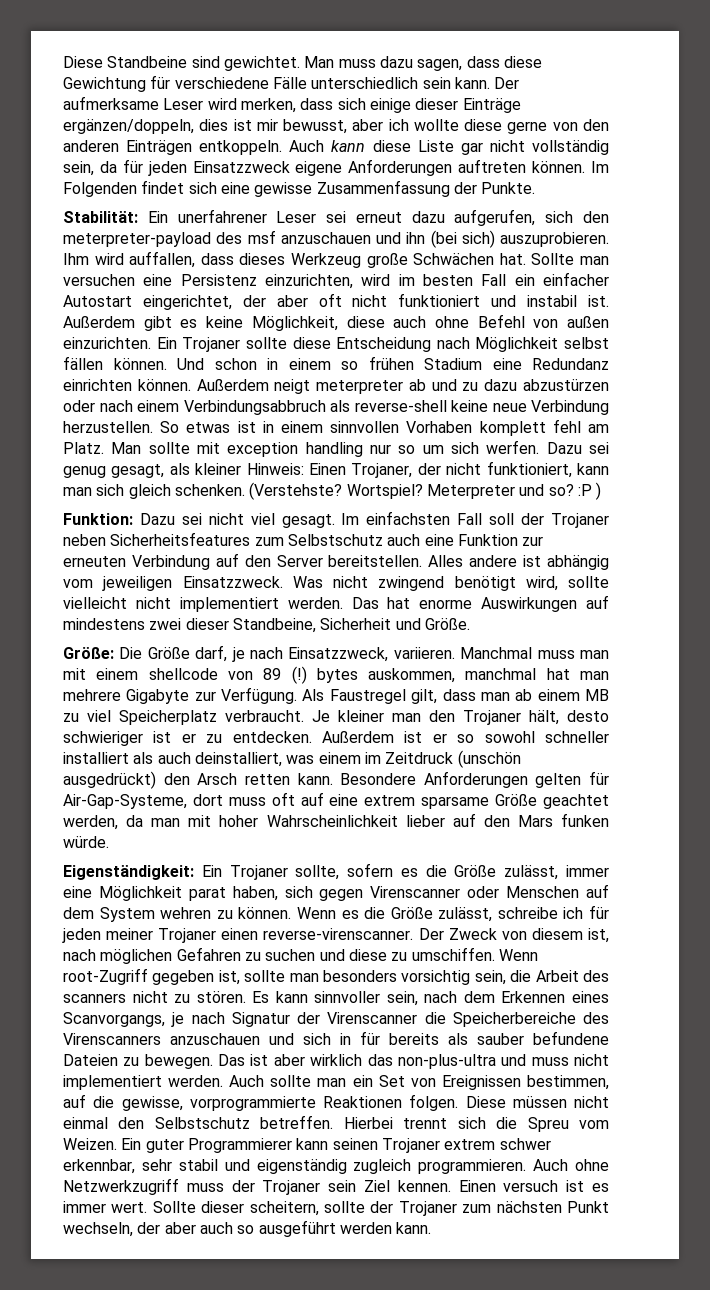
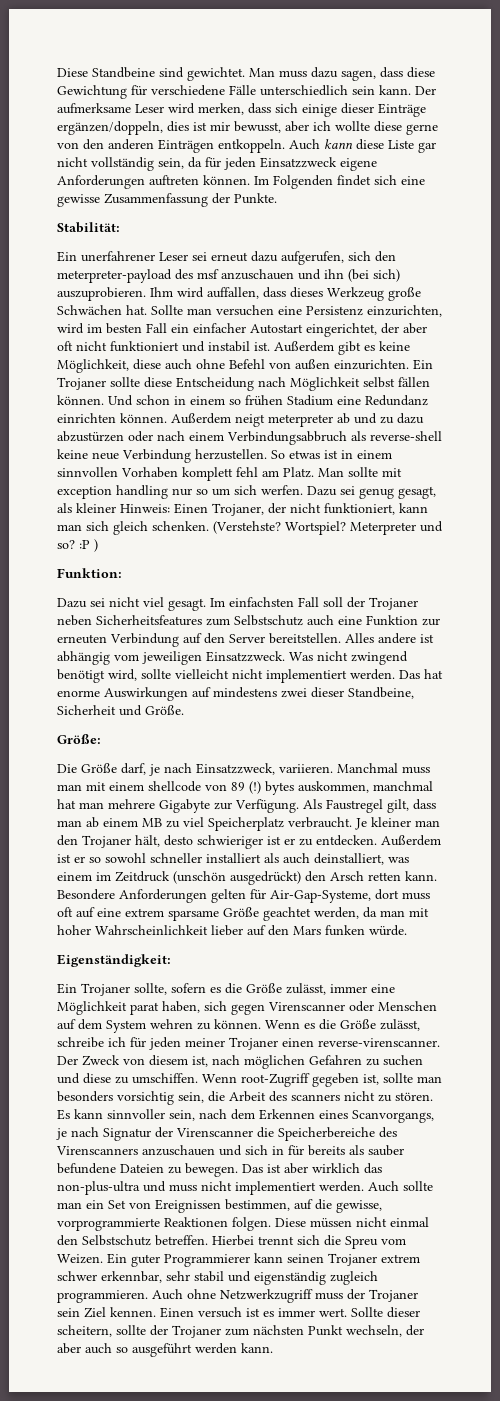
(138, 217) none -> (120, 227) //
(133, 519) none -> (122, 573) //
(114, 653) none -> (101, 739) //
(194, 872) none -> (171, 960) //

